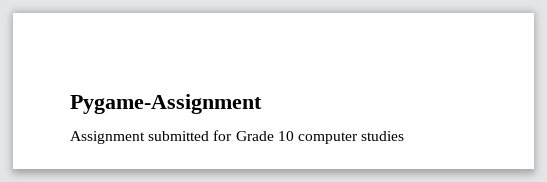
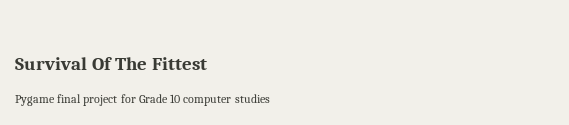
[70,94,262,114] [70,131,210,144] Pygame-Assignment // Assignment submitted -> [15,57,207,70] [15,94,118,106] Survival Of The Fittest // Pygame final project

